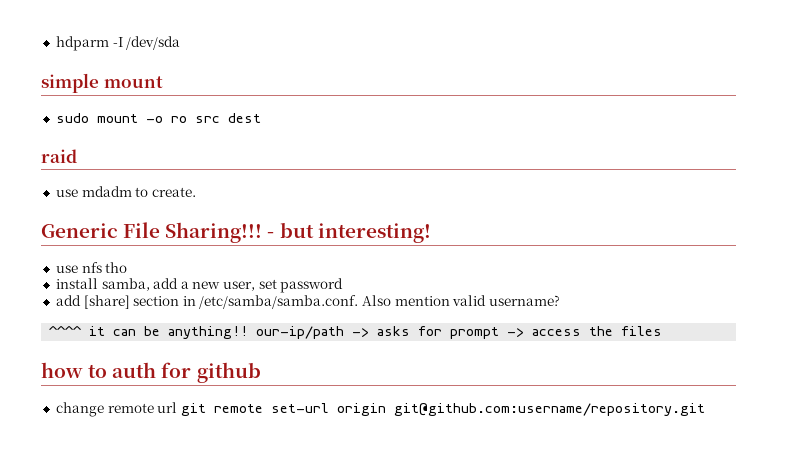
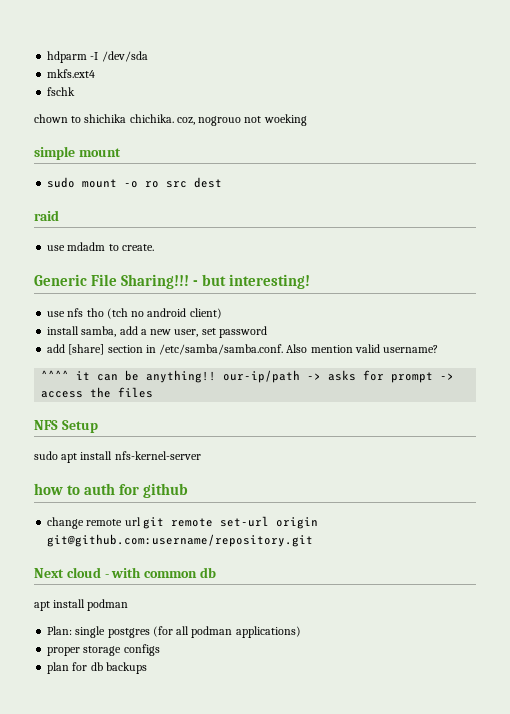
(181, 43) none -> [47,69,96,78] [47,87,76,96] [34,114,307,126] // mkfs.ext4 // fschk // chown to shichika chichika. coz, nogrouo not woeking
(128, 267) none -> [106,308,222,319] (tch no android client)
(663, 331) none -> [34,420,98,433] [34,451,201,463] // NFS Setup // sudo apt install nfs-kernel-server
(705, 409) none -> [34,567,216,578] [34,599,129,611] [47,626,301,638] [47,644,160,656] [47,662,147,674] // Next cloud - with common db // apt install podman // Plan: single postgres (for all podman applications) // proper storage configs // plan for db backups

